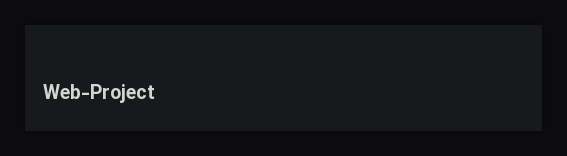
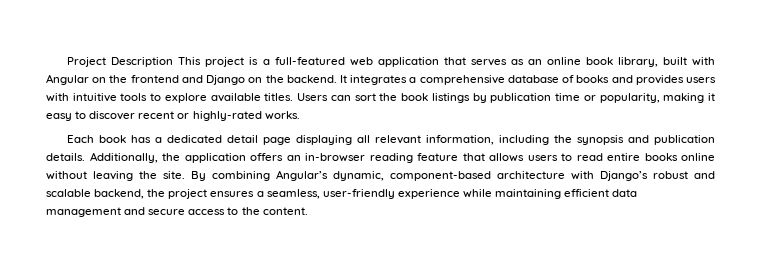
[43,84,155,103] Web-Project -> [67,57,715,67] [46,74,716,85] [46,93,715,103] [46,111,300,121] [67,135,715,145] [46,152,715,163] [46,170,715,181] [46,189,638,199] [46,207,308,217] Project Description This project is a full-featured web application that serves as an online book library, built with Angular on the frontend and Django on the backend. It integrates a comprehensive database of books and provides users with intuitive tools to explore available titles. Users can sort the book listings by publication time or popularity, making it easy to discover recent or highly-rated works. // Each book has a dedicated detail page displaying all relevant information, including the synopsis and publication details. Additionally, the application offers an in-browser reading feature that allows users to read entire books online without leaving the site. By combining Angular’s dynamic, component-based architecture with Django’s robust and scalable backend, the project ensures a seamless, user-friendly experience while maintaining efficient data management and secure access to the content.

